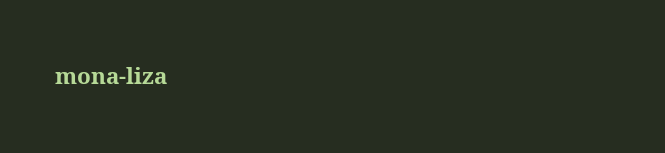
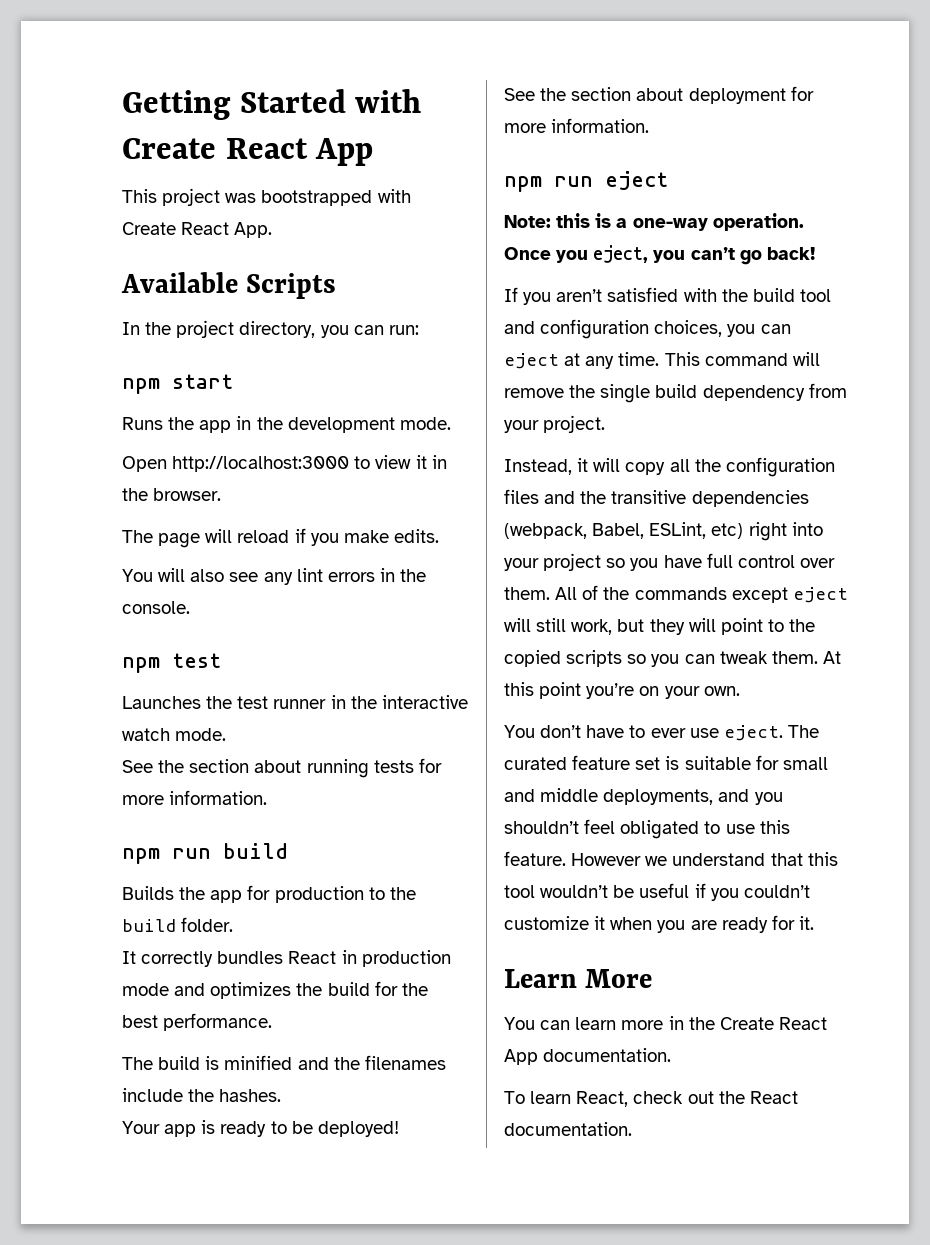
[55,67,167,84] mona-liza -> [122,89,422,120] [122,138,374,166] [122,188,411,206] [122,222,273,238] [121,272,337,299] [122,320,419,338] [122,374,233,394] [122,416,451,433] [122,455,447,472] [122,488,222,501] [122,528,439,548] [122,568,427,585] [122,601,190,614] [122,653,221,673] [122,695,468,709] [122,728,227,741] [122,758,442,778] [122,790,268,805] [122,843,288,864] [122,885,416,903] [122,917,234,932] [122,950,451,967] [122,981,428,999] [122,1013,273,1031] [122,1055,446,1070] [122,1088,282,1102] [122,1120,399,1137] [504,86,814,104] [504,118,650,133] [504,171,668,192] [504,213,804,231] [504,245,815,265] [504,287,831,305] [504,319,791,339] [504,352,820,369] [504,383,847,403] [504,415,606,433] [504,457,835,477] [504,489,809,507] [504,522,823,541] [504,553,835,571] [504,585,848,603] [504,618,816,635] [504,650,841,667] [504,682,740,699] [504,725,819,741] [504,755,828,770] [504,788,783,805] [504,819,790,839] [504,851,838,866] [504,883,810,901] [504,915,814,933] [504,969,653,988] [504,1016,827,1030] [504,1048,672,1065] [504,1091,798,1107] [504,1122,632,1136] Getting Started with Create React App // This project was bootstrapped with Create React App. // Available Scripts // In the project directory, you can run: // npm start // Runs the app in the development mode. // Open http://localhost:3000 to view it in the browser. // The page will reload if you make edits. // You will also see any lint errors in the console. // npm test // Launches the test runner in the interactive watch mode. // See the section about running tests for more information. // npm run build // Builds the app for production to the build folder. // It correctly bundles React in production mode and optimizes the build for the best performance. // The build is minified and the filenames include the hashes. // Your app is ready to be deployed! // See the section about deployment for more information. // npm run eject // Note: this is a one-way operation. Once you eject, you can’t go back! // If you aren’t satisfied with the build tool and configuration choices, you can eject at any time. This command will remove the single build dependency from your project. // Instead, it will copy all the configuration files and the transitive dependencies (webpack, Babel, ESLint, etc) right into your project so you have full control over them. All of the commands except eject will still work, but they will point to the copied scripts so you can tweak them. At this point you’re on your own. // You don’t have to ever use eject. The curated feature set is suitable for small and middle deployments, and you shouldn’t feel obligated to use this feature. However we understand that this tool wouldn’t be useful if you couldn’t customize it when you are ready for it. // Learn More // You can learn more in the Create React App documentation. // To learn React, check out the React documentation.

